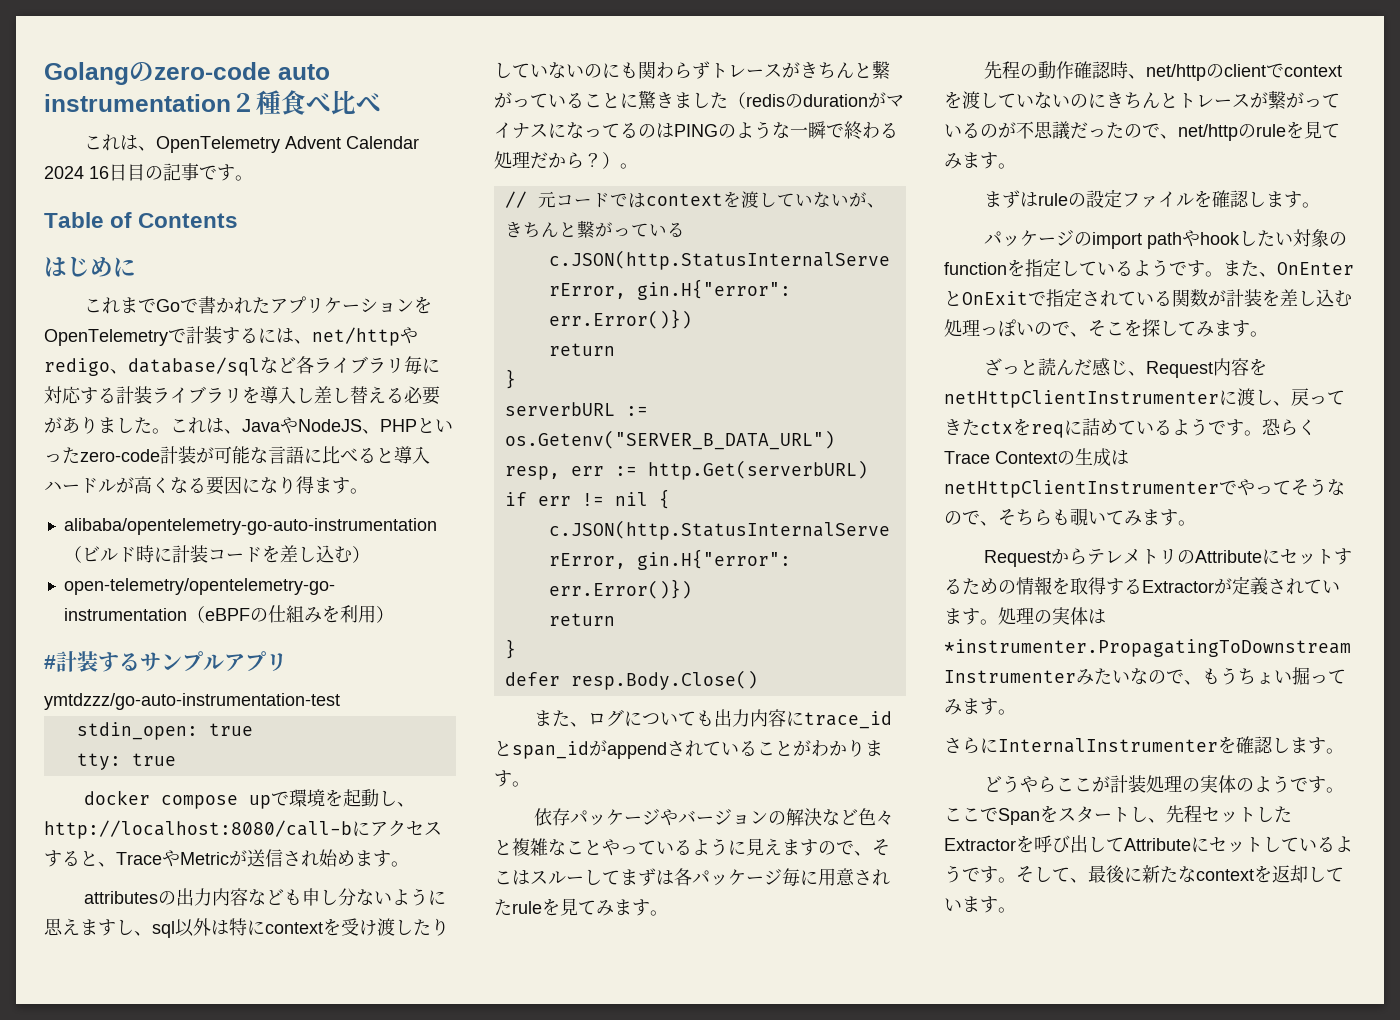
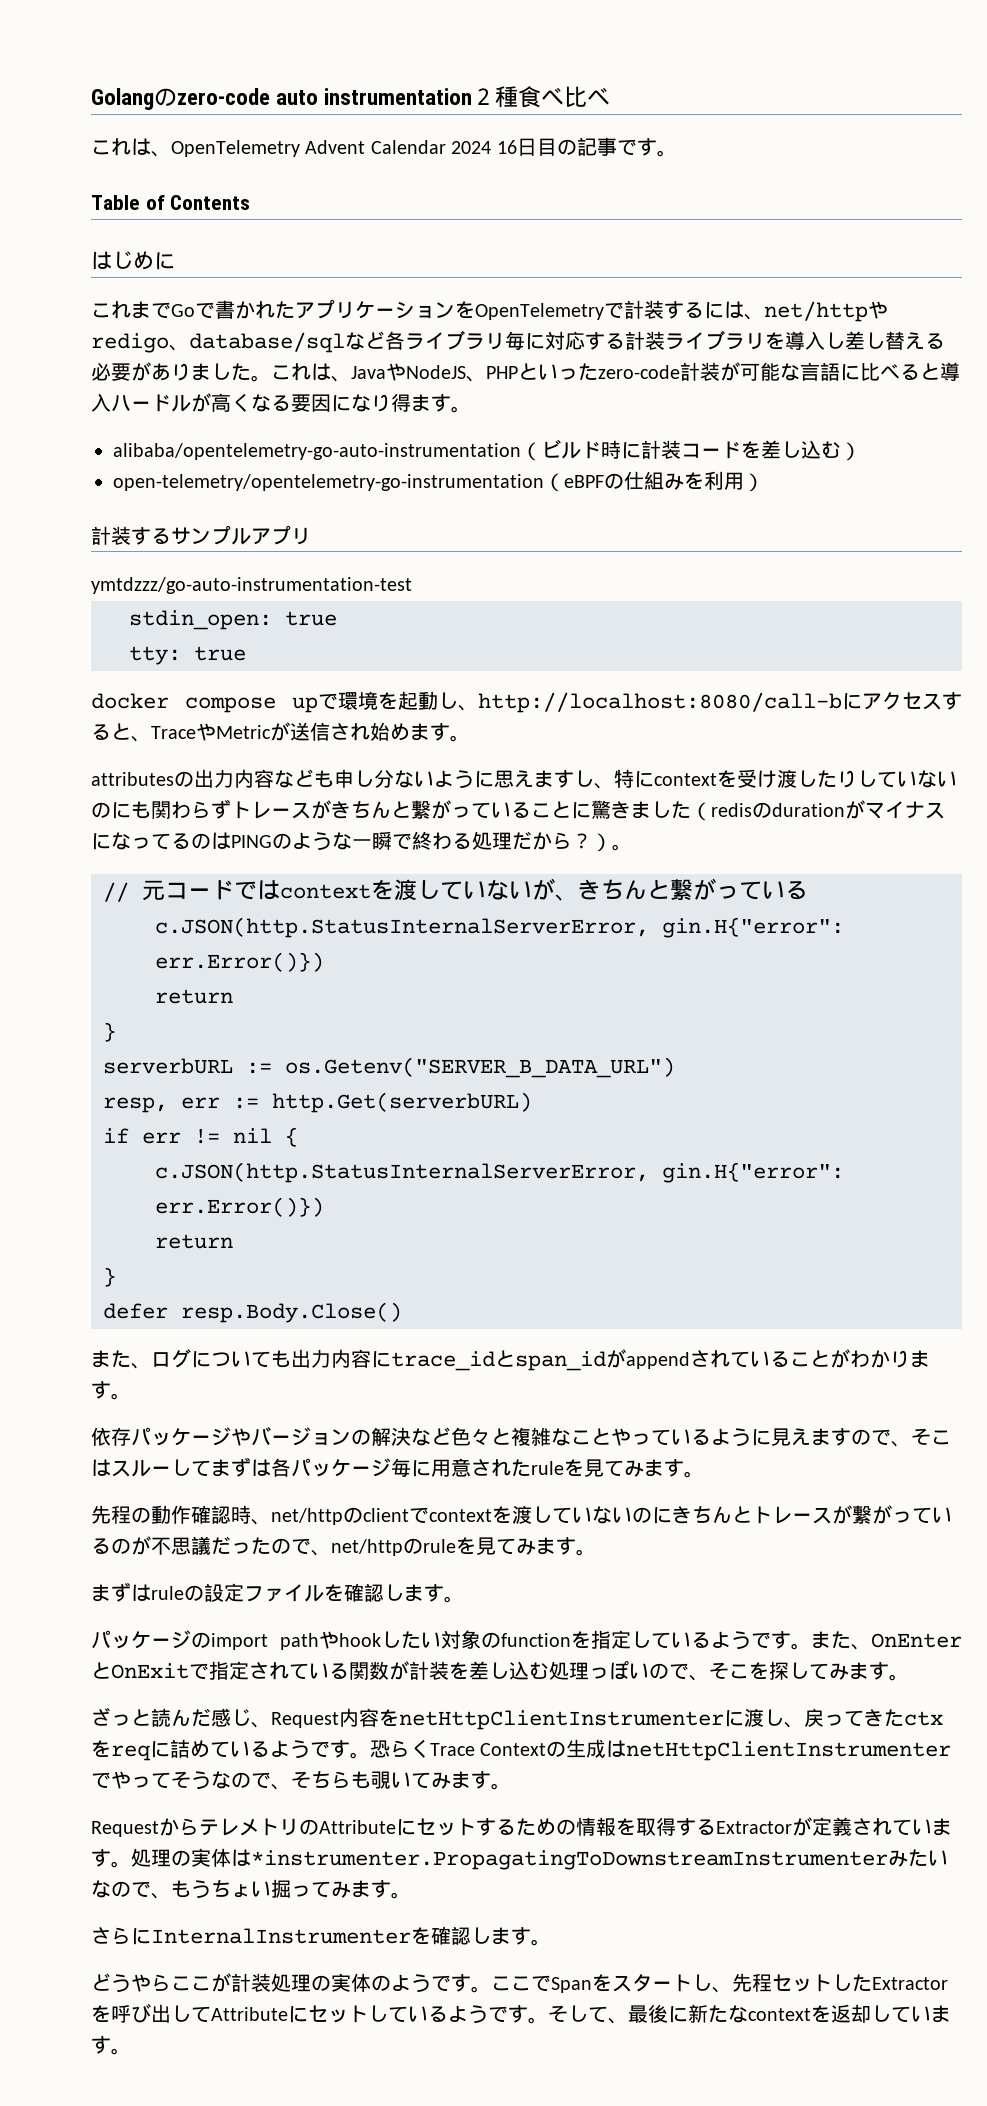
[44,655,56,669] # -> (764, 482) none
[152,918,229,938] sql以外は -> (614, 786) none

